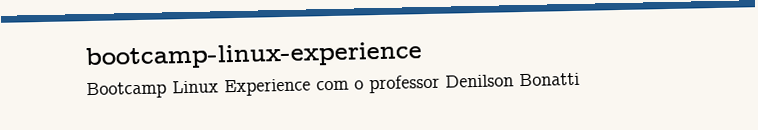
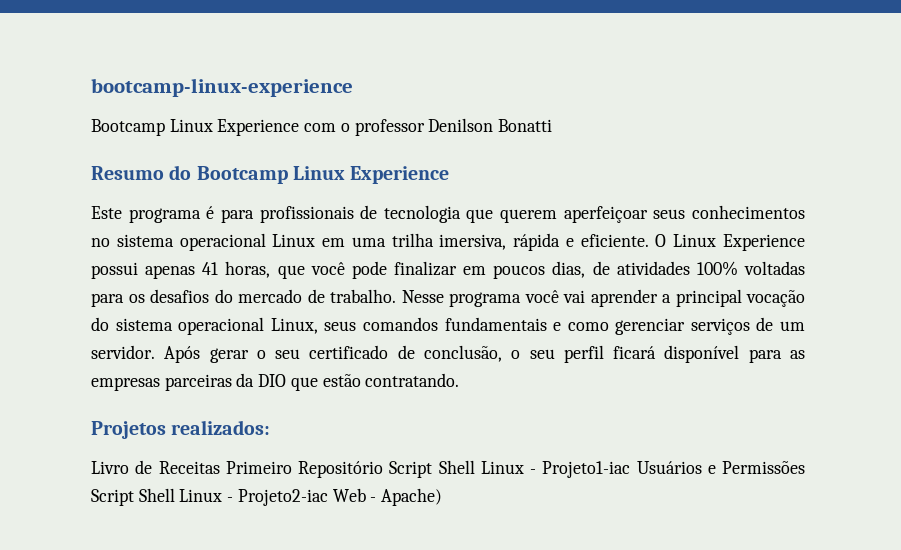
(580, 79) none -> [91,165,450,184] [91,205,805,223] [91,233,805,251] [91,261,805,279] [91,289,805,307] [91,317,806,335] [91,345,806,363] [91,373,460,391] [91,420,271,439] [91,460,805,478] [91,488,443,506] // Resumo do Bootcamp Linux Experience // Este programa é para profissionais de tecnologia que querem aperfeiçoar seus conhecimentos no sistema operacional Linux em uma trilha imersiva, rápida e eficiente. O Linux Experience possui apenas 41 horas, que você pode finalizar em poucos dias, de atividades 100% voltadas para os desafios do mercado de trabalho. Nesse programa você vai aprender a principal vocação do sistema operacional Linux, seus comandos fundamentais e como gerenciar serviços de um servidor. Após gerar o seu certificado de conclusão, o seu perfil ficará disponível para as empresas parceiras da DIO que estão contratando. // Projetos realizados: // Livro de Receitas Primeiro Repositório Script Shell Linux - Projeto1-iac Usuários e Permissões Script Shell Linux - Projeto2-iac Web - Apache)

